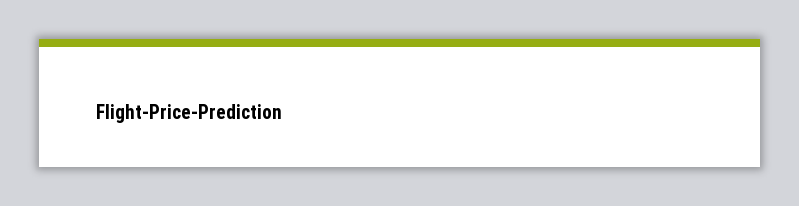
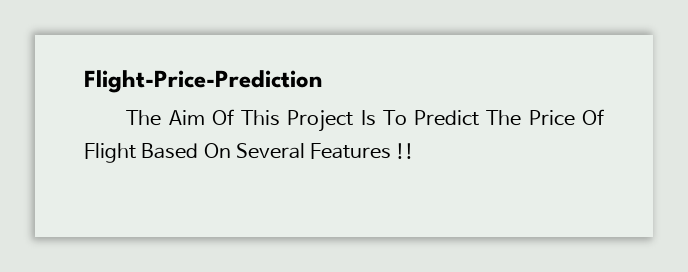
(282, 113) none -> [126,109,604,132] [84,143,415,163] // The Aim Of This Project Is To Predict The Price Of Flight Based On Several Features !!

